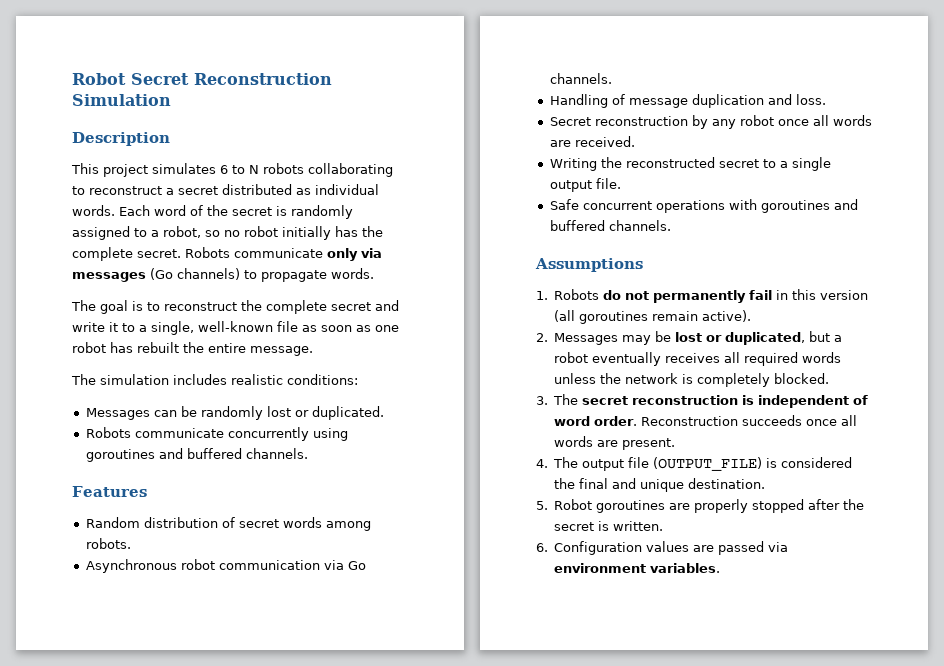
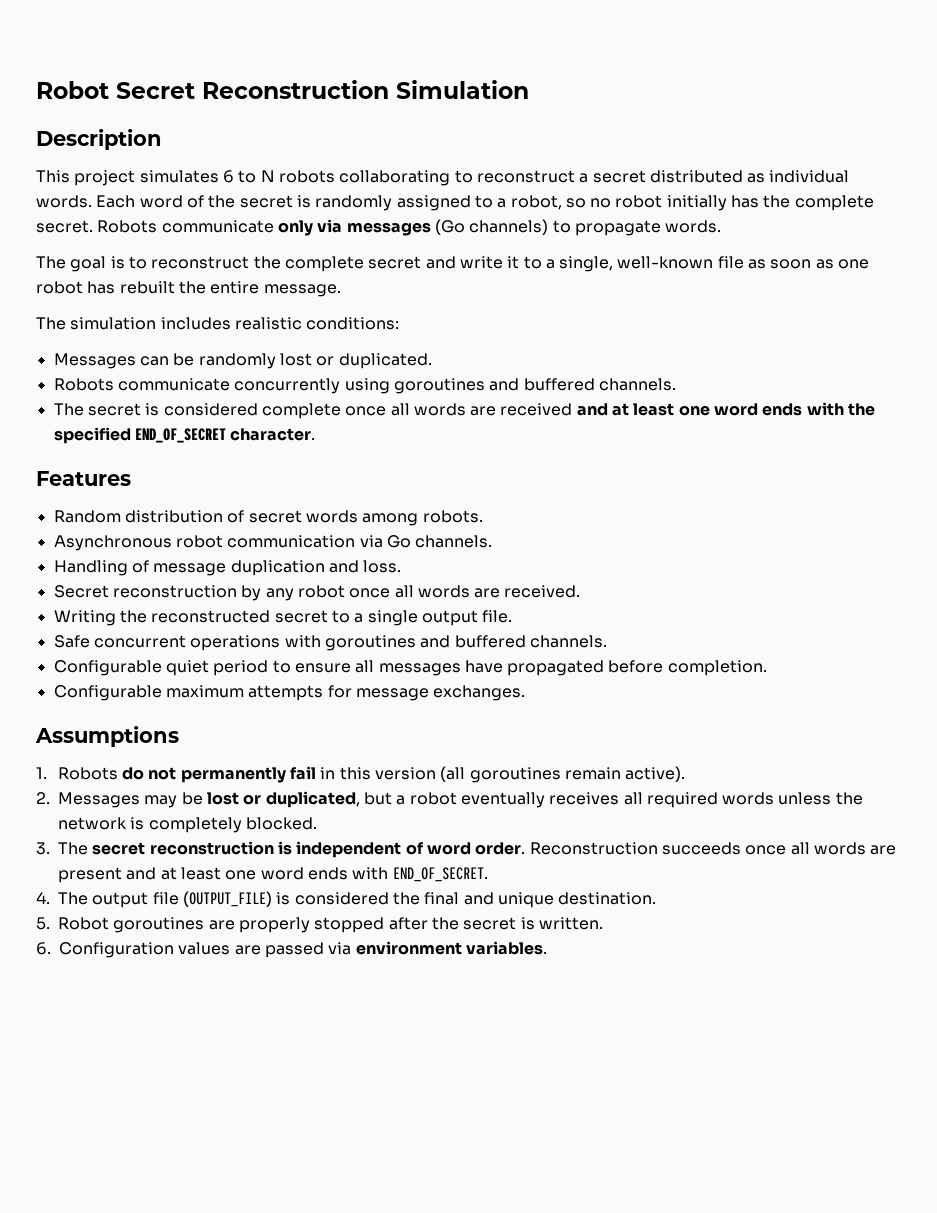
(308, 453) none -> [53,402,876,419] [53,427,316,444] // The secret is considered complete once all words are received and at least one word ends with the specified END_OF_SECRET character.
(671, 225) none -> [53,660,767,676] [53,685,526,701] // Configurable quiet period to ensure all messages have propagated before completion. // Configurable maximum attempts for message exchanges.
[622,438,676,450] present. -> [58,867,488,883] present and at least one word ends with END_OF_SECRET.

